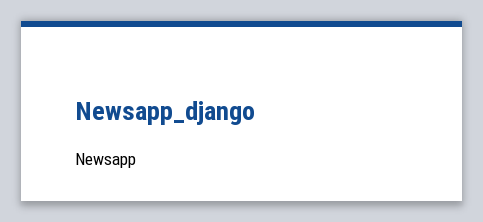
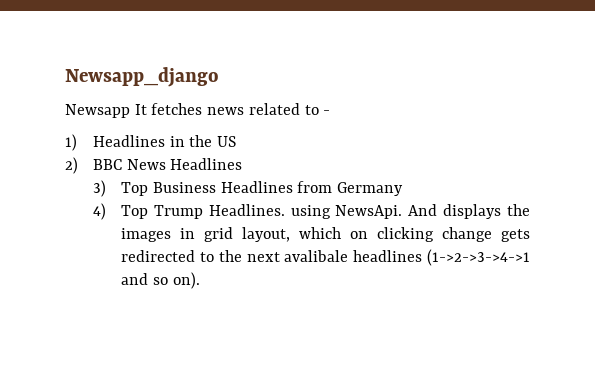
(136, 160) none -> [134,103,331,115] [65,134,237,151] [65,157,243,174] [93,180,403,197] [93,203,531,220] [121,227,531,242] [121,249,531,266] [121,272,200,289] It fetches news related to - // 1) Headlines in the US // 2) BBC News Headlines // 3) Top Business Headlines from Germany // 4) Top Trump Headlines. using NewsApi. And displays the images in grid layout, which on clicking change gets redirected to the next avalibale headlines (1->2->3->4->1 and so on).

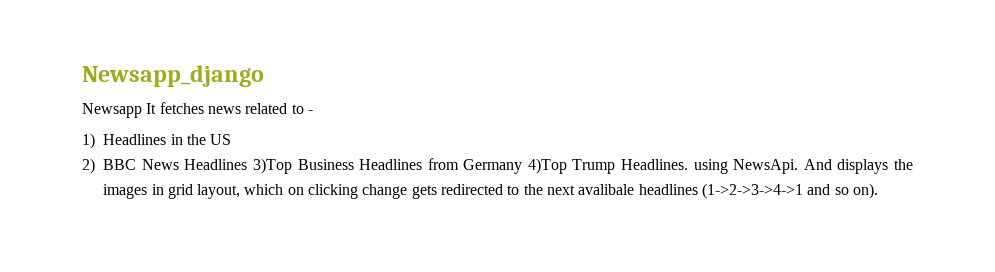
[93,180,149,197] // 3) Top -> [252,158,292,174] 3)Top
[93,203,149,220] // 4) Top -> [527,158,567,174] 4)Top

